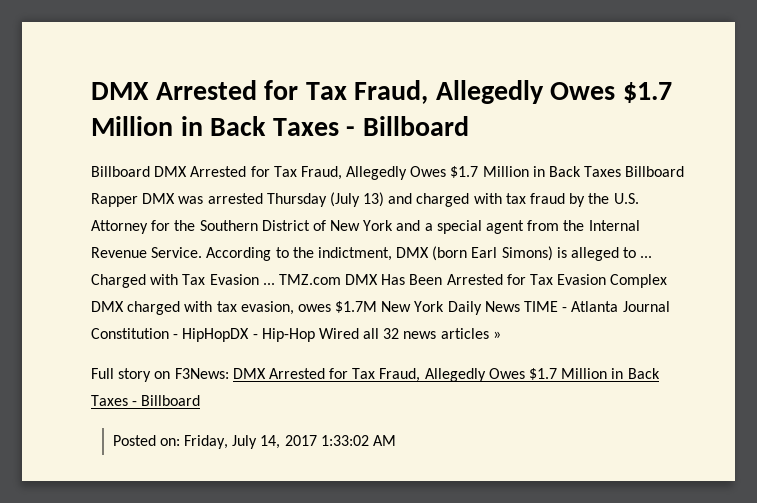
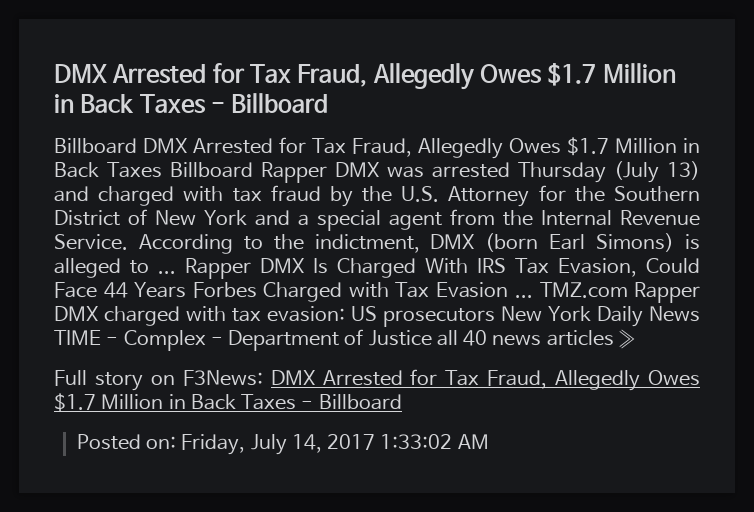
(653, 257) none -> [185,258,701,279] [54,282,257,298] Rapper DMX Is Charged With IRS Tax Evasion, Could Face 44 Years Forbes
[345,274,668,288] DMX Has Been Arrested for Tax Evasion Complex -> [634,282,700,303] Rapper
[240,301,378,315] evasion, owes $1.7M -> [267,306,496,327] evasion: US prosecutors
[571,301,670,312] [91,328,400,342] Atlanta Journal Constitution - HipHopDX - Hip-Hop Wired all 32 -> [123,329,488,351] Complex - Department of Justice all 40

